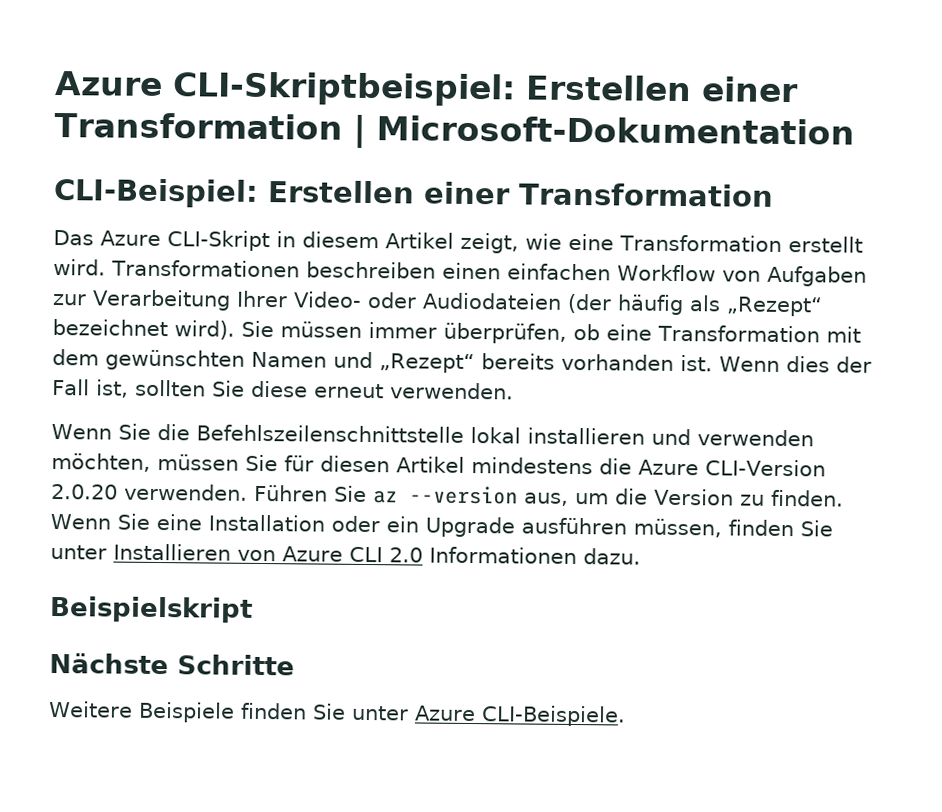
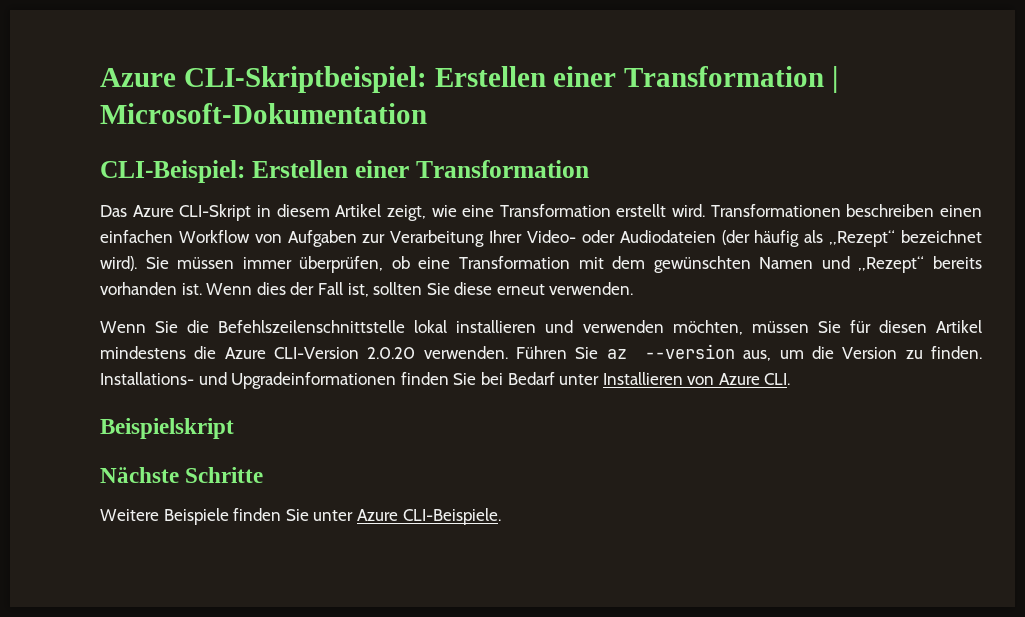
[50,513,833,538] [50,543,641,565] Wenn Sie eine Installation oder ein Upgrade ausführen müssen, finden Sie unter Installieren von Azure CLI 2.0 Informationen dazu. -> [100,372,791,389] Installations- und Upgradeinformationen finden Sie bei Bedarf unter Installieren von Azure CLI.

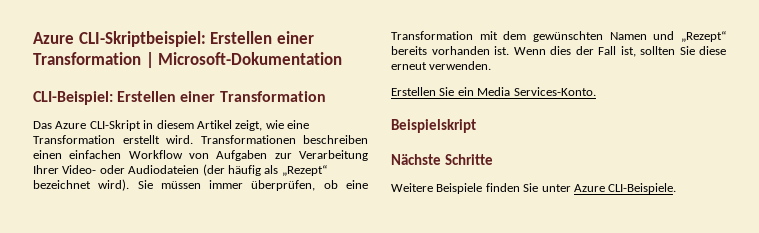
[100,320,983,335] [100,344,982,361] [100,372,791,389] Wenn Sie die Befehlszeilenschnittstelle lokal installieren und verwenden möchten, müssen Sie für diesen Artikel mindestens die Azure CLI-Version 2.0.20 verwenden. Führen Sie az --version aus, um die Version zu finden. Installations- und Upgradeinformationen finden Sie bei Bedarf unter Installieren von Azure CLI. -> [391,87,596,96] Erstellen Sie ein Media Services-Konto.

